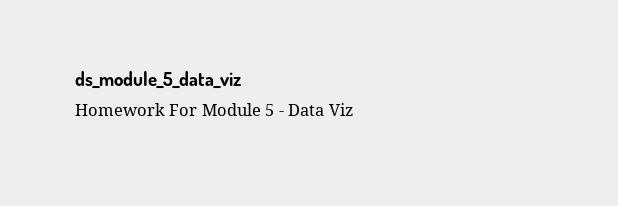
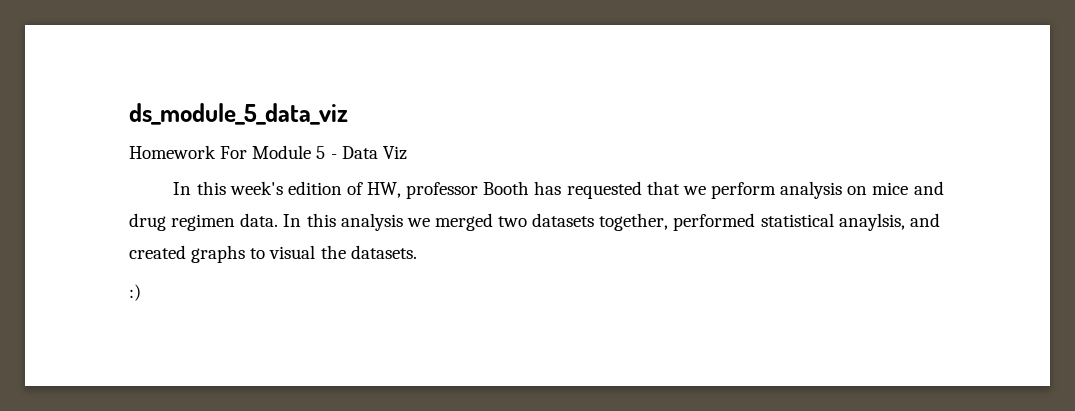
(353, 109) none -> [173,181,944,199] [129,213,940,231] [129,245,417,263] [129,284,141,301] // In this week's edition of HW, professor Booth has requested that we perform analysis on mice and drug regimen data. In this analysis we merged two datasets together, performed statistical anaylsis, and created graphs to visual the datasets. // :)

